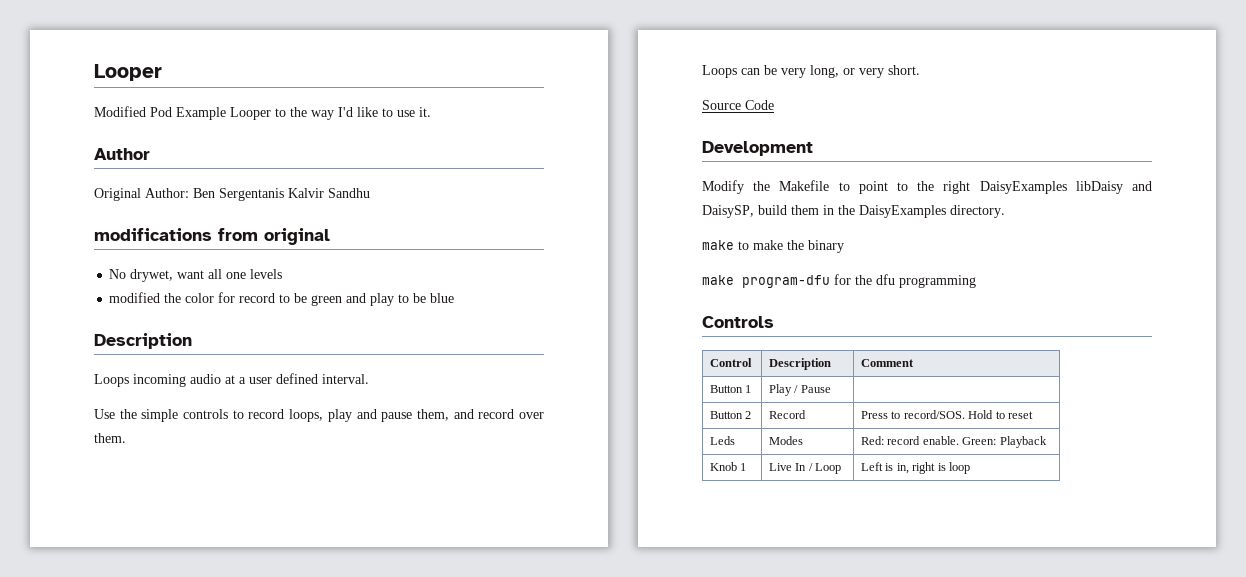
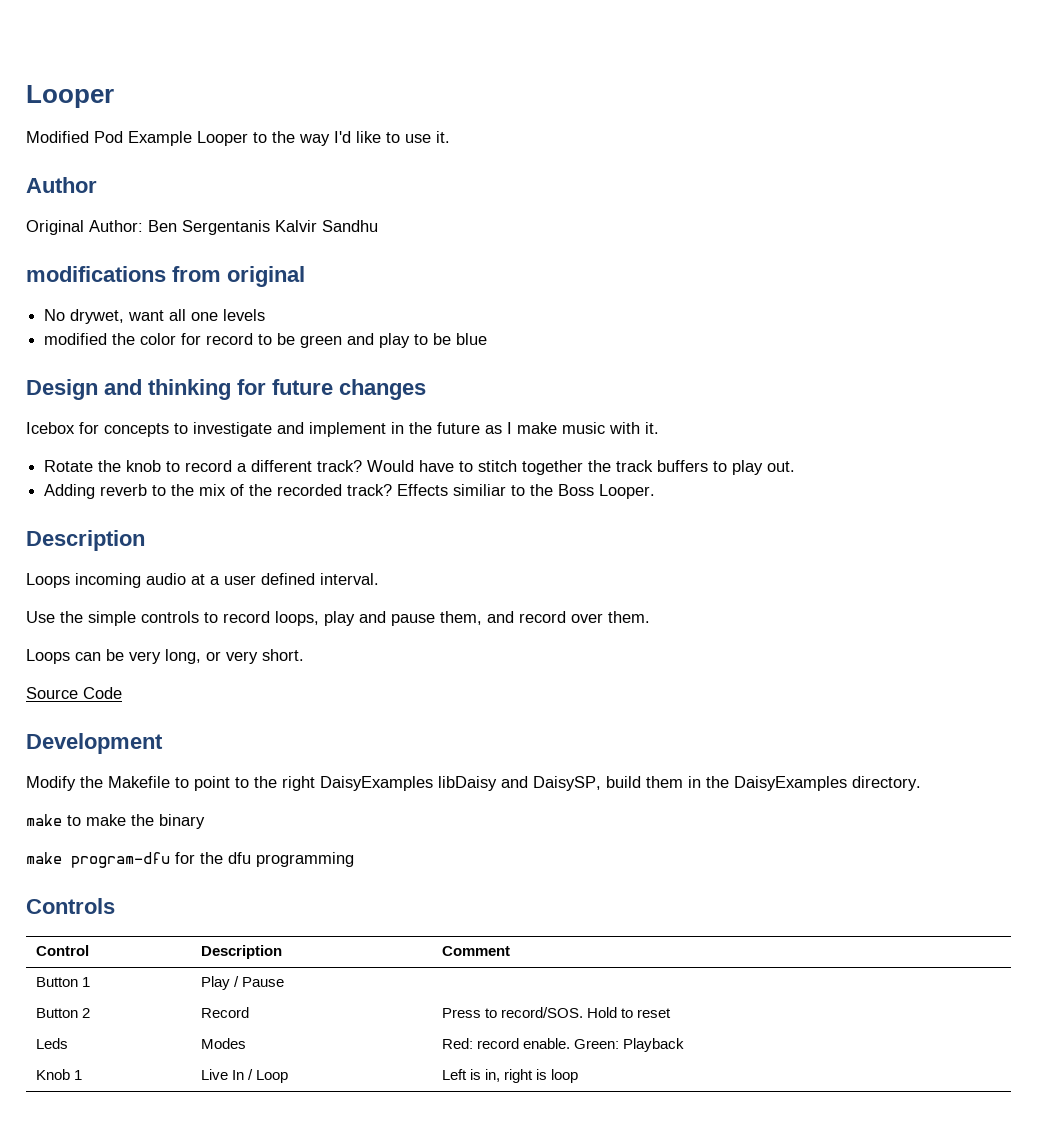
(455, 298) none -> [26,379,426,400] [26,422,659,437] [44,460,796,475] [44,484,656,499] // Design and thinking for future changes // Icebox for concepts to investigate and implement in the future as I make music with it. // Rotate the knob to record a different track? Would have to stitch together the track buffers to play out. // Adding reverb to the mix of the recorded track? Effects similiar to the Boss Looper.

